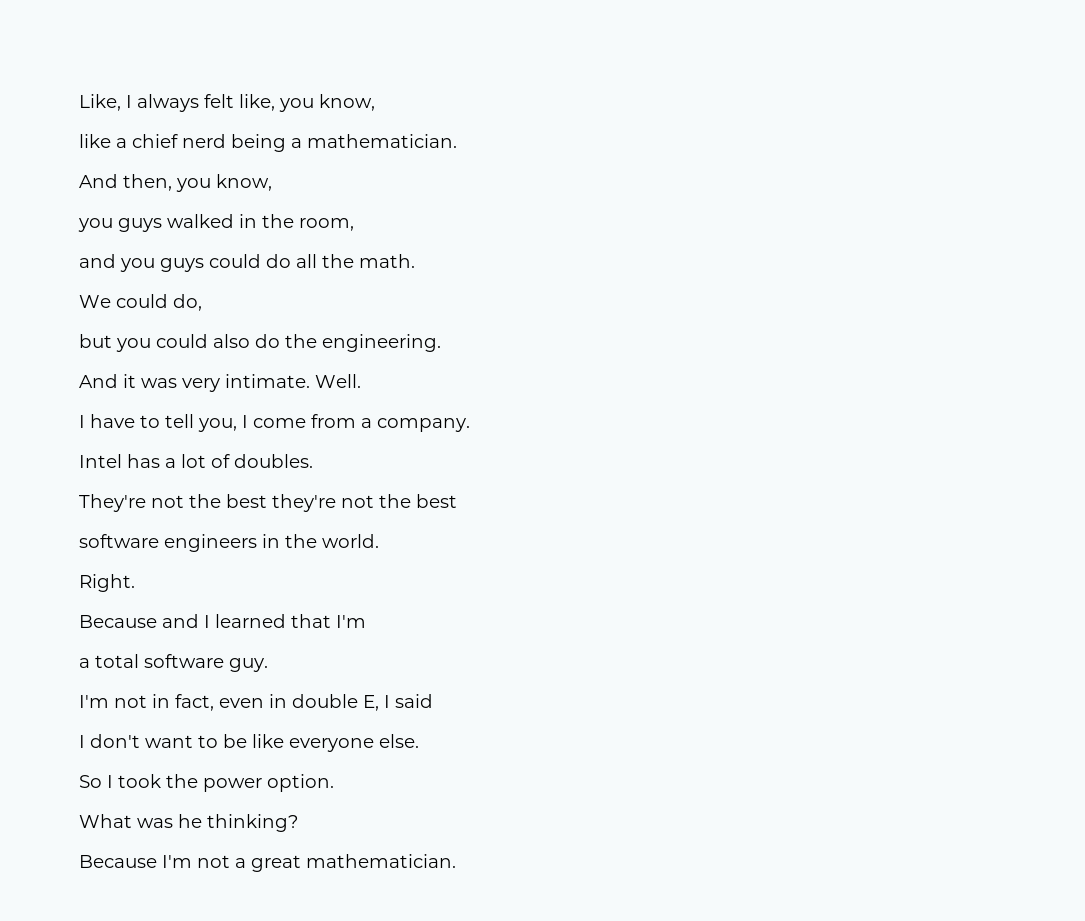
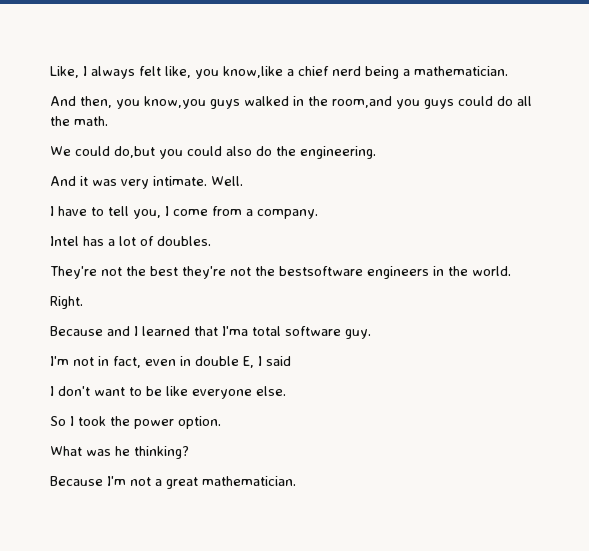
[319,94,375,111] [79,134,111,148] know, // like -> [223,66,283,78] know,like
[216,174,272,191] [78,218,113,232] know, // you -> [144,96,206,109] know,you
[299,218,354,231] [79,254,116,268] room, // and -> [332,96,392,108] room,and
[173,294,202,311] [79,334,112,348] do, // but -> [114,146,155,158] do,but
[416,494,457,508] [79,534,159,548] best // software -> [279,266,363,276] bestsoftware
[336,615,366,628] [79,658,90,668] I'm // a -> [222,326,248,336] I'ma

